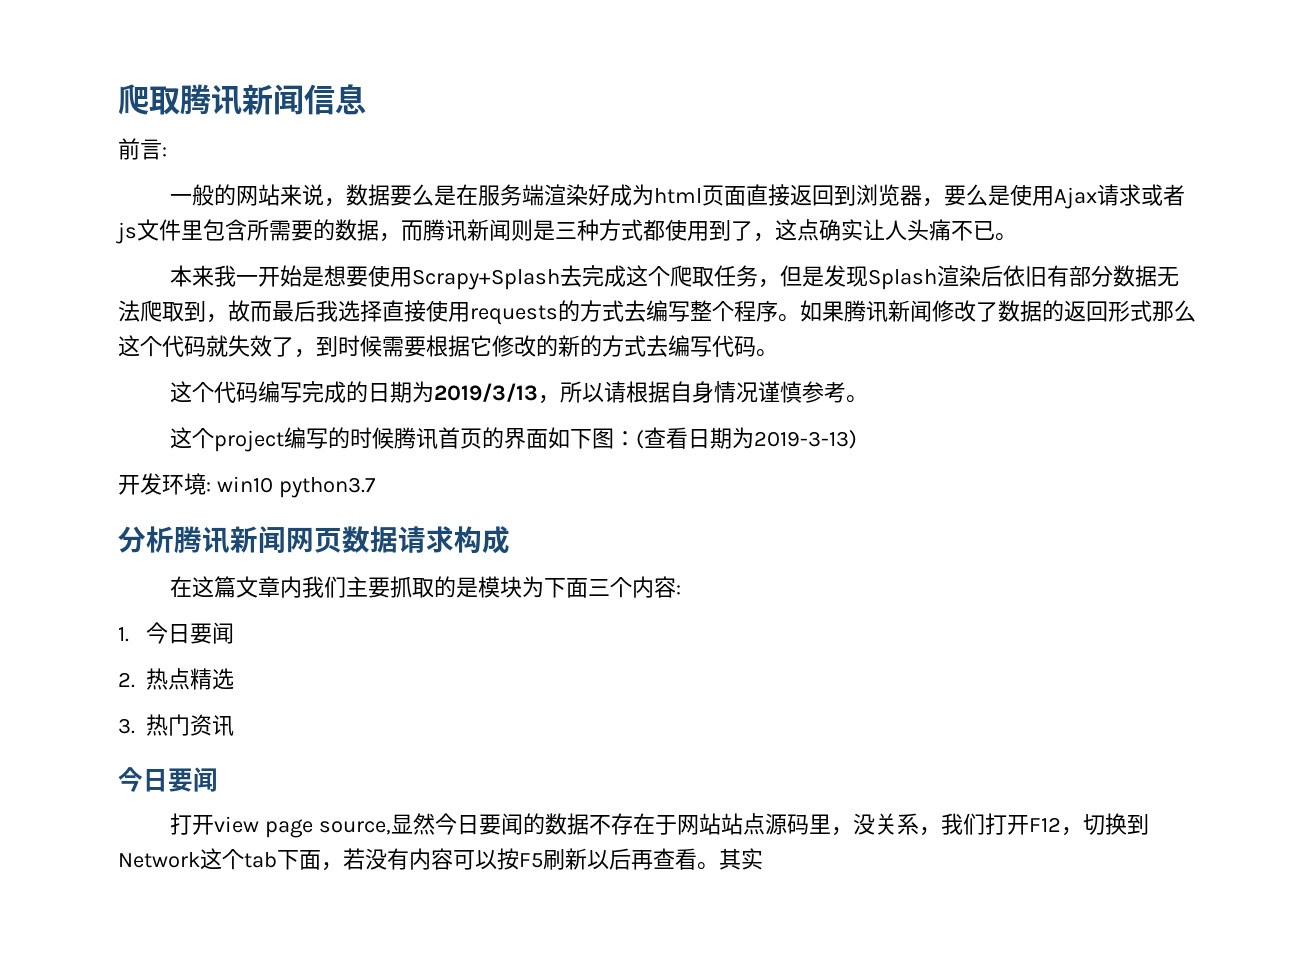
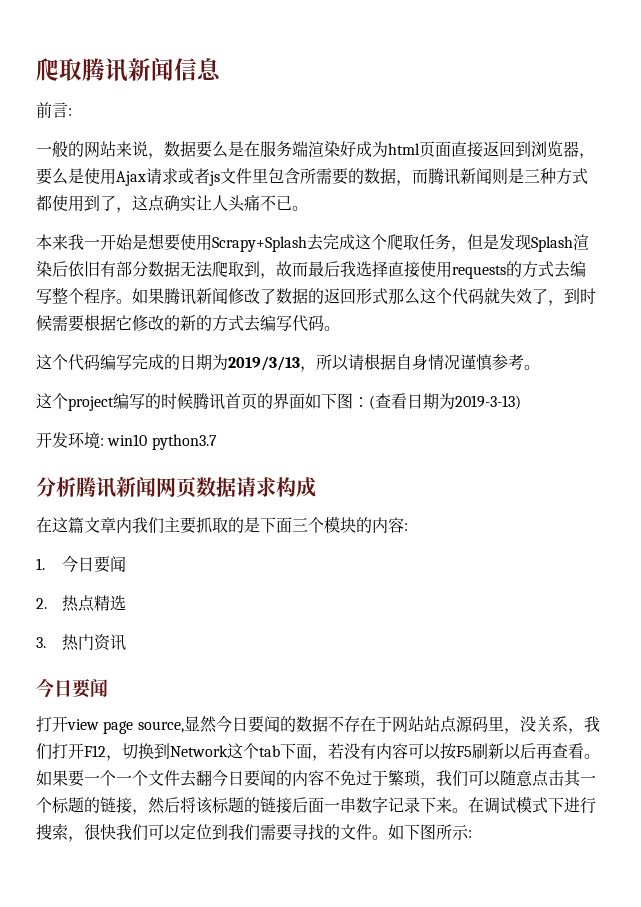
[478,576,545,598] 模块为 -> (260, 525) none
(633, 587) none -> [324,516,372,533] 模块的
[719,848,763,870] 其实 -> [36,769,596,788] [36,796,596,815] [36,823,472,842] 如果要一个一个文件去翻今日要闻的内容不免过于繁琐，我们可以随意点击其一个标题的链接，然后将该标题的链接后面一串数字记录下来。在调试模式下进行搜索，很快我们可以定位到我们需要寻找的文件。如下图所示:

